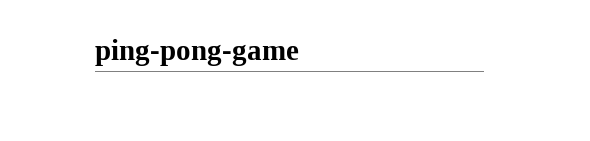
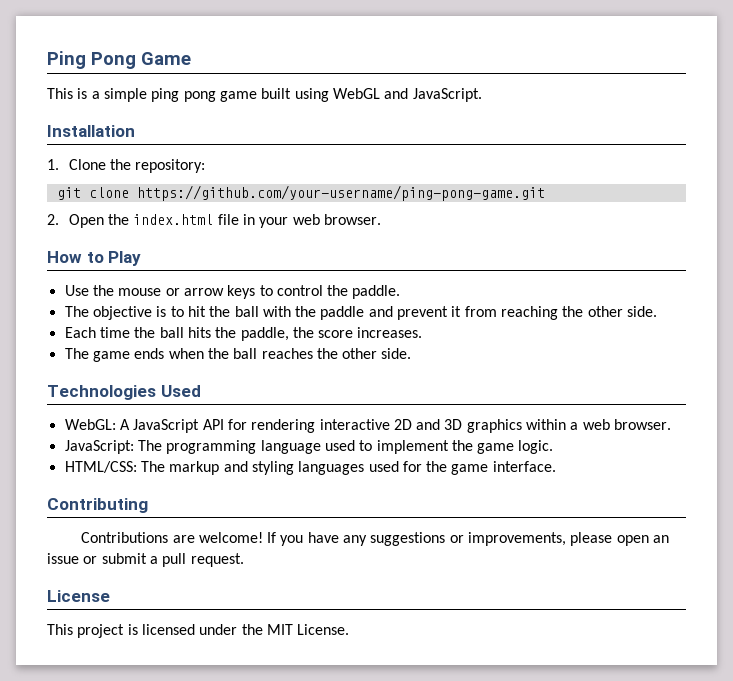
[95,39,299,66] ping-pong-game -> [47,51,191,69] [47,88,482,102] [47,125,135,137] [47,159,206,173] [56,185,545,201] [47,214,382,228] [47,251,142,266] [64,285,401,299] [64,306,658,320] [64,327,423,341] [64,348,412,362] [47,385,201,400] [64,419,672,433] [64,440,554,454] [64,461,556,475] [47,498,148,513] [81,532,670,546] [47,553,244,567] [47,590,110,602] [47,624,350,638] Ping Pong Game // This is a simple ping pong game built using WebGL and JavaScript. // Installation // 1. Clone the repository: // git clone https://github.com/your-username/ping-pong-game.git // 2. Open the index.html file in your web browser. // How to Play // Use the mouse or arrow keys to control the paddle. // The objective is to hit the ball with the paddle and prevent it from reaching the other side. // Each time the ball hits the paddle, the score increases. // The game ends when the ball reaches the other side. // Technologies Used // WebGL: A JavaScript API for rendering interactive 2D and 3D graphics within a web browser. // JavaScript: The programming language used to implement the game logic. // HTML/CSS: The markup and styling languages used for the game interface. // Contributing // Contributions are welcome! If you have any suggestions or improvements, please open an issue or submit a pull request. // License // This project is licensed under the MIT License.

